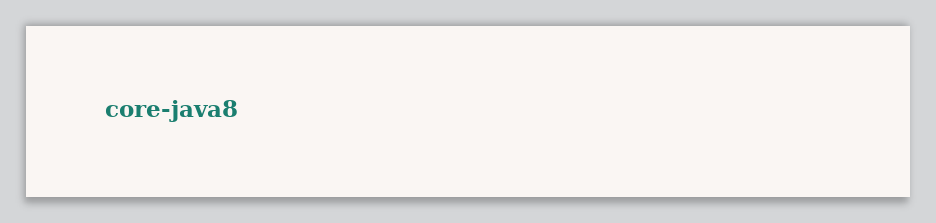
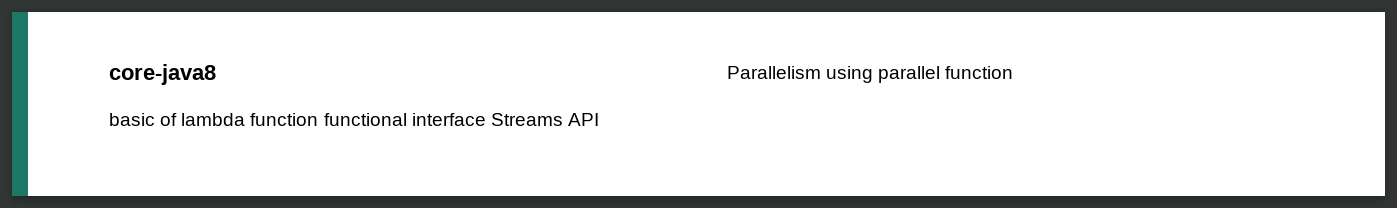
(238, 111) none -> [109,113,599,126] [727,66,1014,83] // basic of lambda function functional interface Streams API Parallelism using parallel function

